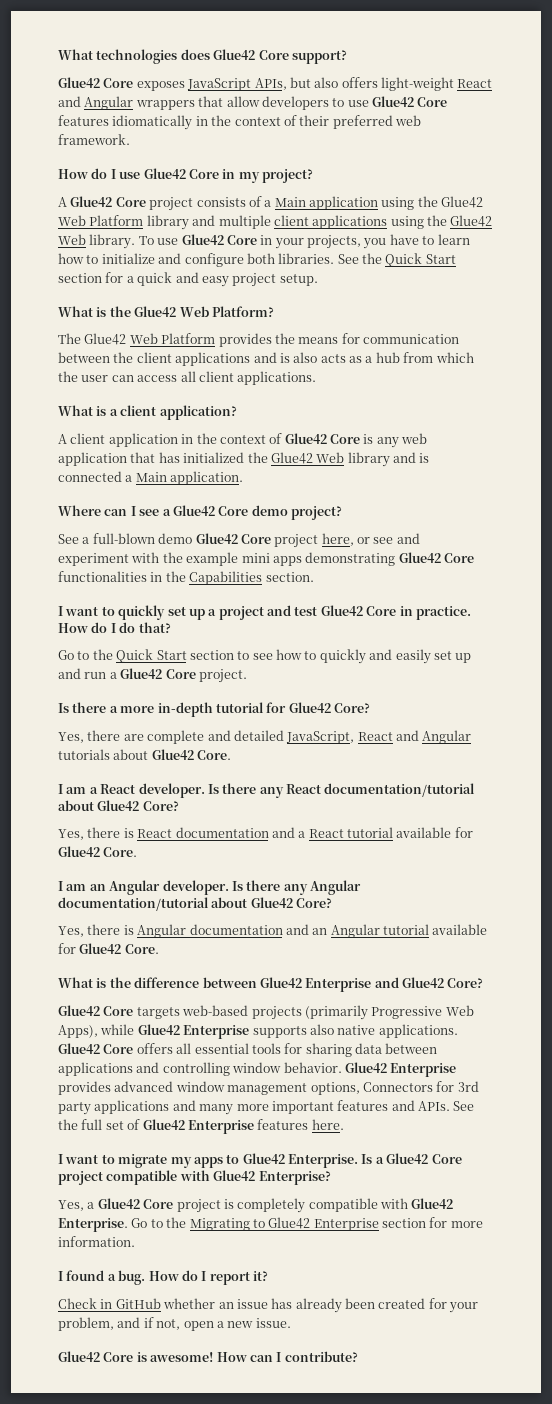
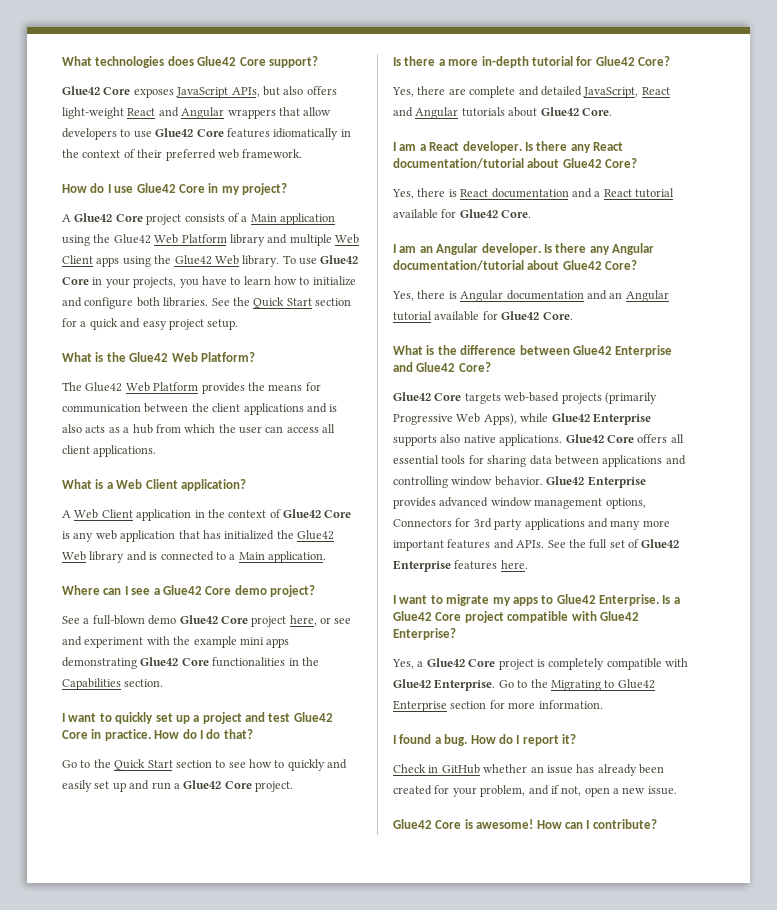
[273,215,388,229] client applications -> [335,234,359,244] [62,255,120,267] Web Client apps
[120,405,157,416] client -> [116,479,178,489] Web Client
[70,433,106,444] client -> [74,509,133,519] Web Client
(122, 476) none -> [215,552,226,560] to

